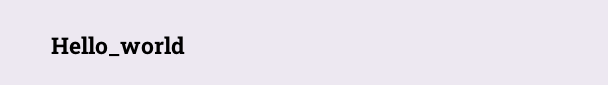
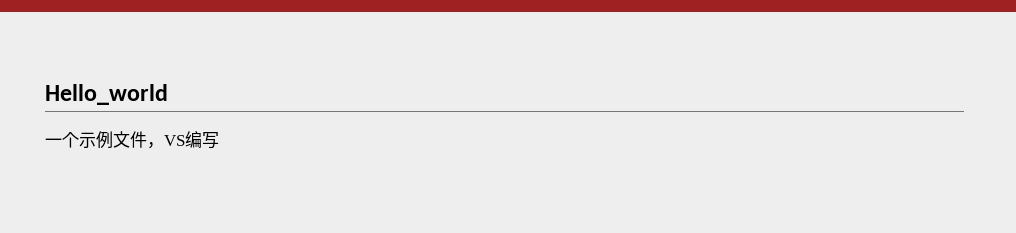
(185, 46) none -> [45,131,219,149] // 一个示例文件，VS编写

